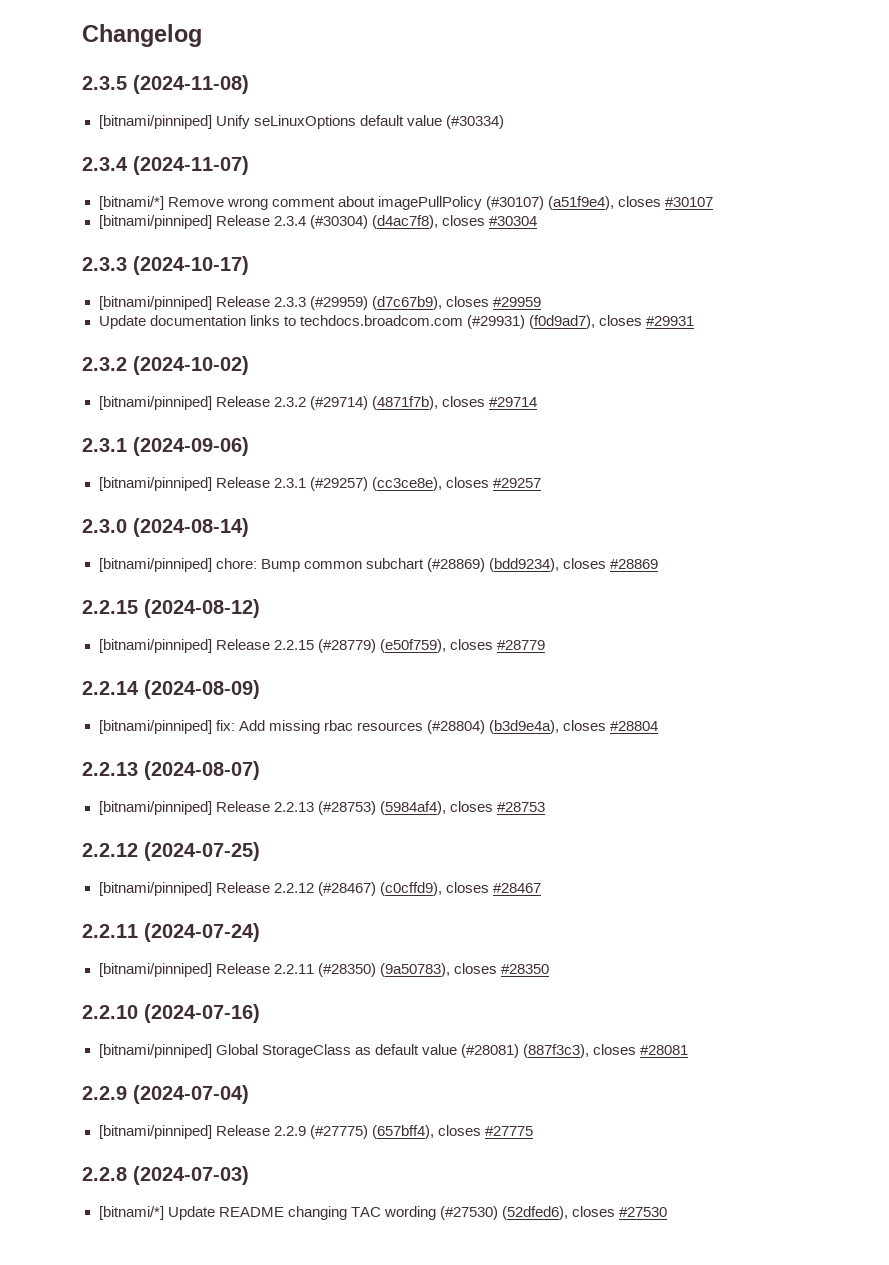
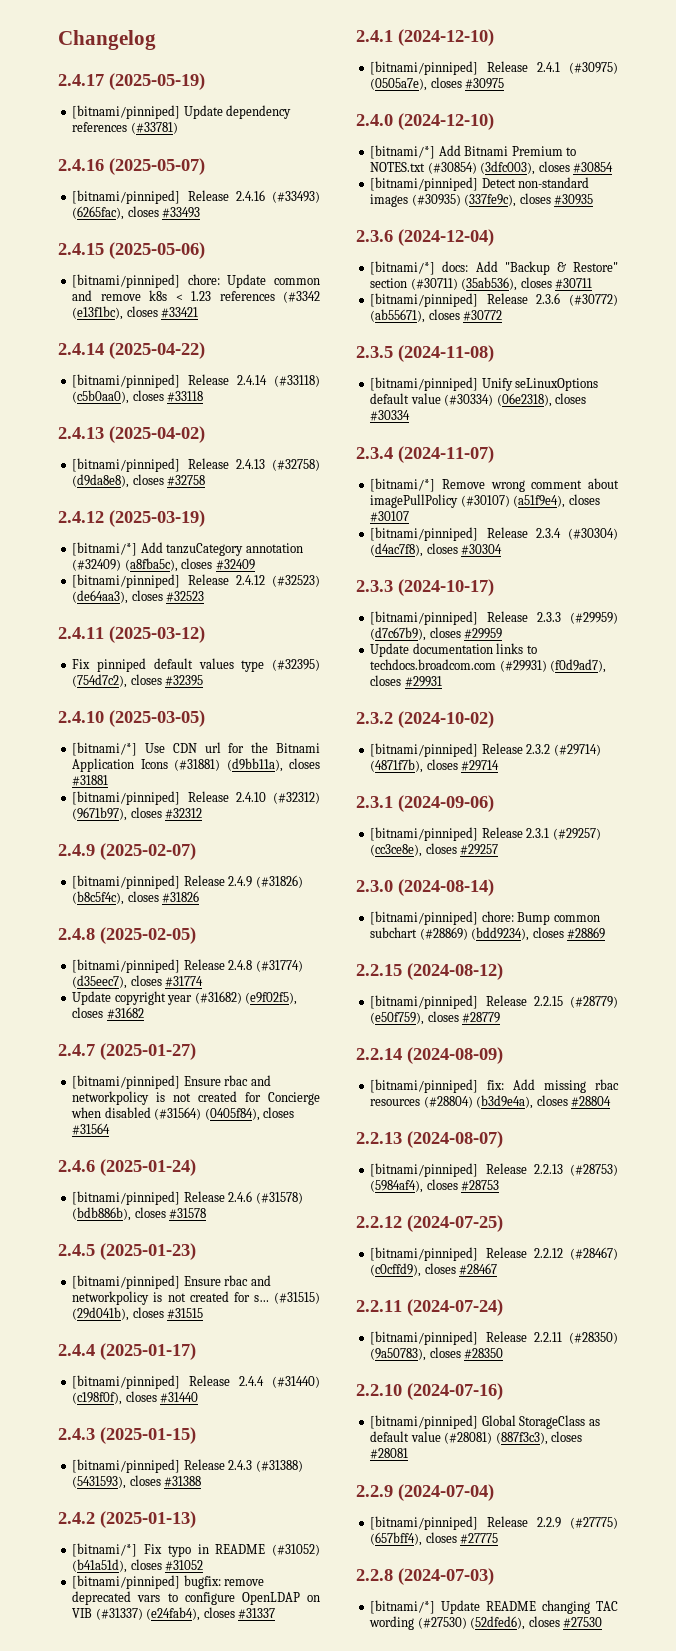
(202, 35) none -> [58,73,205,90] [72,105,292,119] [72,122,178,134] [58,158,205,175] [72,190,320,204] [72,206,201,220] [58,242,205,259] [72,274,320,288] [72,290,320,303] [72,306,199,320] [58,342,205,359] [72,374,320,388] [72,390,204,404] [58,426,205,443] [72,458,320,472] [72,474,206,488] [58,510,205,527] [72,542,303,556] [72,558,255,572] [72,574,320,588] [72,590,205,604] [58,626,205,643] [72,658,320,672] [72,674,204,688] [58,710,205,727] [72,742,320,756] [72,758,320,772] [72,775,109,786] [72,791,320,805] [72,807,203,821] [58,843,196,860] [72,875,303,889] [72,891,200,905] [58,927,196,944] [72,959,303,973] [72,975,204,989] [72,991,298,1005] [72,1007,144,1019] [58,1043,196,1060] [72,1075,271,1089] [72,1091,320,1105] [71,1107,295,1121] [72,1123,111,1135] [58,1159,196,1176] [72,1191,303,1205] [72,1207,207,1221] [58,1243,196,1260] [72,1275,271,1289] [72,1291,320,1305] [72,1307,204,1321] [58,1343,196,1360] [72,1375,320,1389] [72,1391,199,1405] [58,1427,196,1444] [72,1459,303,1473] [72,1475,202,1489] [58,1511,196,1528] [72,1543,320,1557] [72,1559,204,1573] [72,1575,265,1589] [72,1591,320,1605] [72,1607,276,1621] [356,29,494,46] [370,61,618,75] [370,77,505,91] [356,113,494,130] [370,145,577,159] [370,161,614,175] [370,177,590,191] [370,193,594,207] [356,229,494,246] [370,261,618,275] [370,277,593,291] [370,293,618,307] [370,309,503,323] // 2.4.17 (2025-05-19) // [bitnami/pinniped] Update dependency references (#33781) // 2.4.16 (2025-05-07) // [bitnami/pinniped] Release 2.4.16 (#33493) (6265fac), closes #33493 // 2.4.15 (2025-05-06) // [bitnami/pinniped] chore: Update common and remove k8s < 1.23 references (#3342 (e13f1bc), closes #33421 // 2.4.14 (2025-04-22) // [bitnami/pinniped] Release 2.4.14 (#33118) (c5b0aa0), closes #33118 // 2.4.13 (2025-04-02) // [bitnami/pinniped] Release 2.4.13 (#32758) (d9da8e8), closes #32758 // 2.4.12 (2025-03-19) // [bitnami/*] Add tanzuCategory annotation (#32409) (a8fba5c), closes #32409 // [bitnami/pinniped] Release 2.4.12 (#32523) (de64aa3), closes #32523 // 2.4.11 (2025-03-12) // Fix pinniped default values type (#32395) (754d7c2), closes #32395 // 2.4.10 (2025-03-05) // [bitnami/*] Use CDN url for the Bitnami Application Icons (#31881) (d9bb11a), closes #31881 // [bitnami/pinniped] Release 2.4.10 (#32312) (9671b97), closes #32312 // 2.4.9 (2025-02-07) // [bitnami/pinniped] Release 2.4.9 (#31826) (b8c5f4c), closes #31826 // 2.4.8 (2025-02-05) // [bitnami/pinniped] Release 2.4.8 (#31774) (d35eec7), closes #31774 // Update copyright year (#31682) (e9f02f5), closes #31682 // 2.4.7 (2025-01-27) // [bitnami/pinniped] Ensure rbac and networkpolicy is not created for Concierge when disabled (#31564) (0405f84), closes #31564 // 2.4.6 (2025-01-24) // [bitnami/pinniped] Release 2.4.6 (#31578) (bdb886b), closes #31578 // 2.4.5 (2025-01-23) // [bitnami/pinniped] Ensure rbac and networkpolicy is not created for s… (#31515) (29d041b), closes #31515 // 2.4.4 (2025-01-17) // [bitnami/pinniped] Release 2.4.4 (#31440) (c198f0f), closes #31440 // 2.4.3 (2025-01-15) // [bitnami/pinniped] Release 2.4.3 (#31388) (5431593), closes #31388 // 2.4.2 (2025-01-13) // [bitnami/*] Fix typo in README (#31052) (b41a51d), closes #31052 // [bitnami/pinniped] bugfix: remove deprecated vars to configure OpenLDAP on VIB (#31337) (e24fab4), closes #31337 // 2.4.1 (2024-12-10) // [bitnami/pinniped] Release 2.4.1 (#30975) (0505a7e), closes #30975 // 2.4.0 (2024-12-10) // [bitnami/*] Add Bitnami Premium to NOTES.txt (#30854) (3dfc003), closes #30854 // [bitnami/pinniped] Detect non-standard images (#30935) (337fe9c), closes #30935 // 2.3.6 (2024-12-04) // [bitnami/*] docs: Add "Backup & Restore" section (#30711) (35ab536), closes #30711 // [bitnami/pinniped] Release 2.3.6 (#30772) (ab55671), closes #30772
(504, 122) none -> [496,393,587,407] [370,410,411,421] (06e2318), closes #30334

